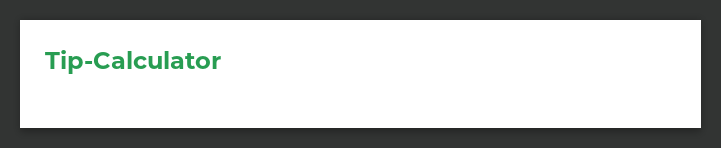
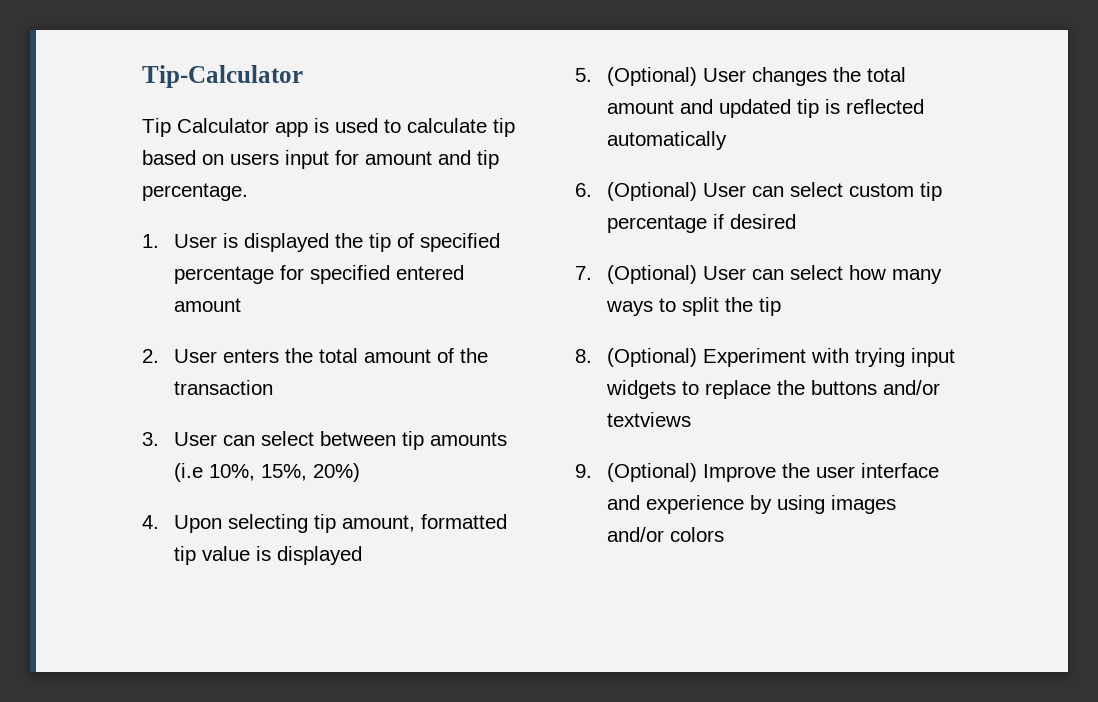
(221, 62) none -> [142,118,515,137] [142,150,499,169] [142,183,248,201] [142,233,501,252] [174,265,465,284] [174,298,242,312] [142,348,489,363] [174,380,274,395] [142,431,508,450] [174,463,361,482] [142,514,508,533] [174,546,363,565] [575,67,907,86] [607,99,925,118] [607,131,728,150] [575,182,943,201] [607,214,797,233] [575,265,943,284] [606,297,782,316] [575,348,956,367] [606,380,941,399] [607,412,692,427] [575,463,940,482] [607,495,897,514] [607,527,725,542] // Tip Calculator app is used to calculate tip based on users input for amount and tip percentage. // 1. User is displayed the tip of specified percentage for specified entered amount // 2. User enters the total amount of the transaction // 3. User can select between tip amounts (i.e 10%, 15%, 20%) // 4. Upon selecting tip amount, formatted tip value is displayed // 5. (Optional) User changes the total amount and updated tip is reflected automatically // 6. (Optional) User can select custom tip percentage if desired // 7. (Optional) User can select how many ways to split the tip // 8. (Optional) Experiment with trying input widgets to replace the buttons and/or textviews // 9. (Optional) Improve the user interface and experience by using images and/or colors

